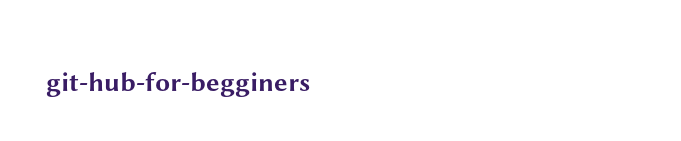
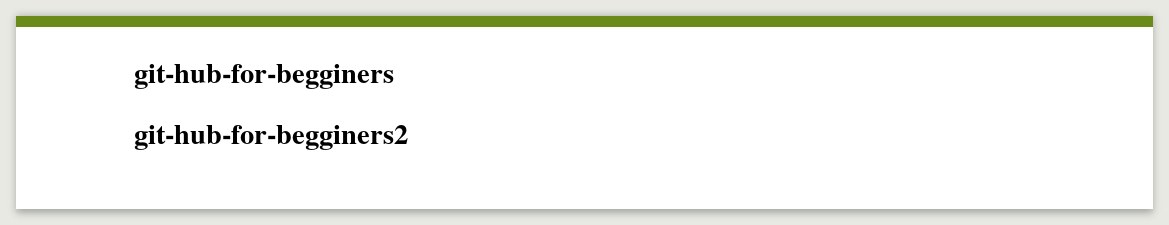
(310, 84) none -> [134,125,408,150] // git-hub-for-begginers2

